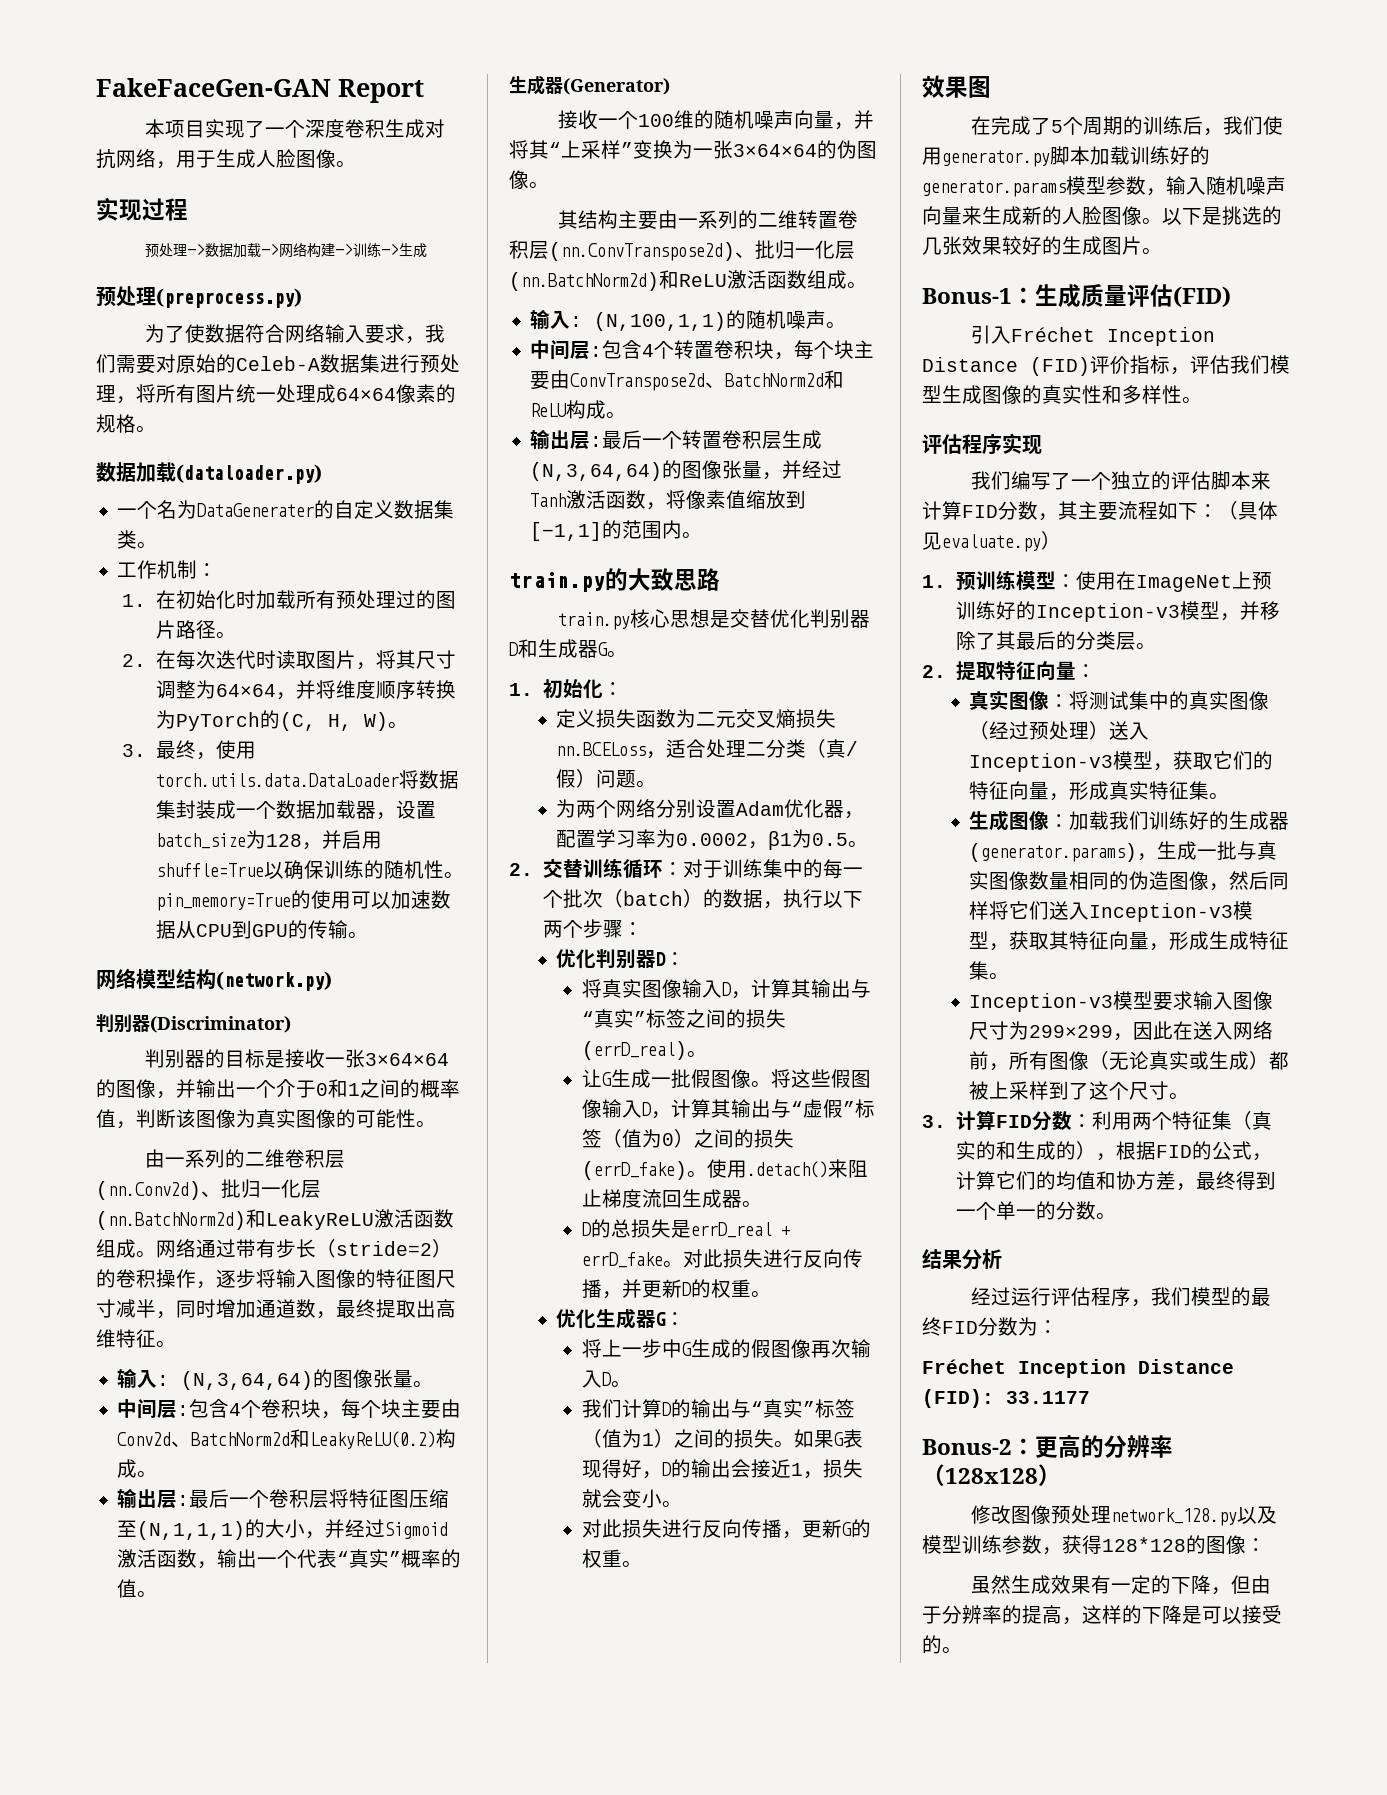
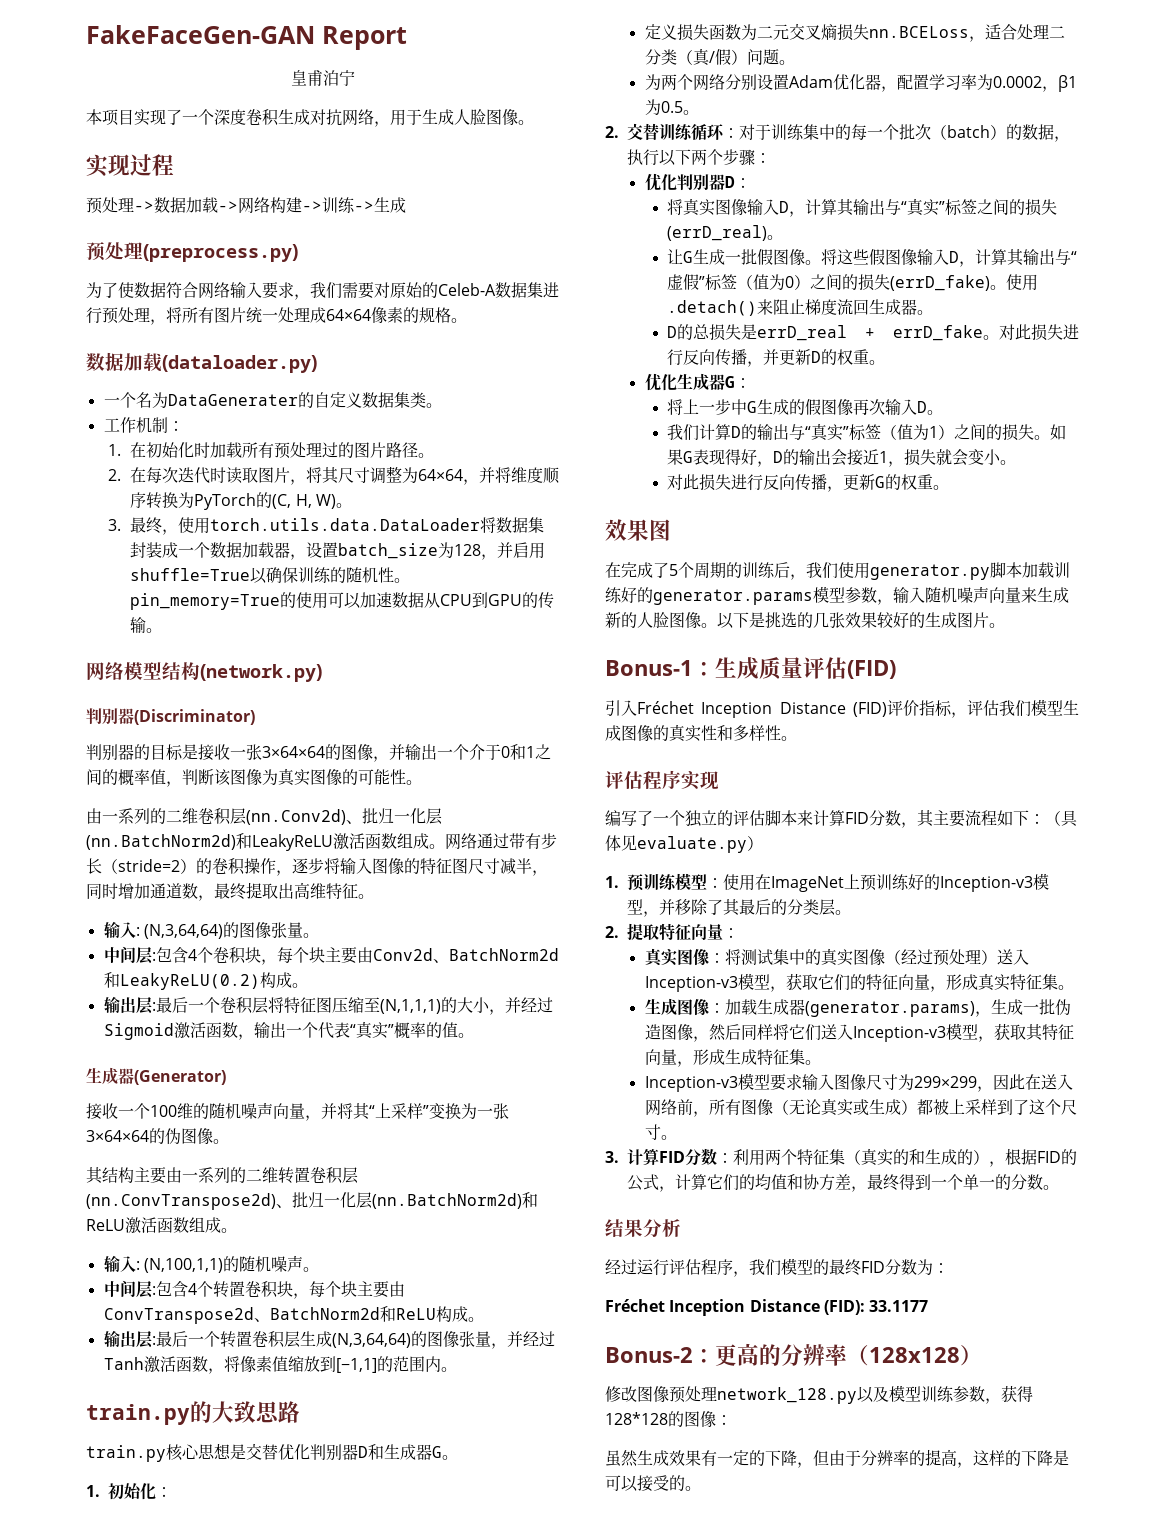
(424, 91) none -> [291,70,355,86] // 皇甫泊宁
[971,471,1012,490] 我们 -> (719, 780) none
[1109,811,1230,830] 我们训练好的 -> (757, 1007) none
[1237,841,1278,860] [969,871,1130,890] 与真实图像数量相同的 -> (1055, 1007) none

